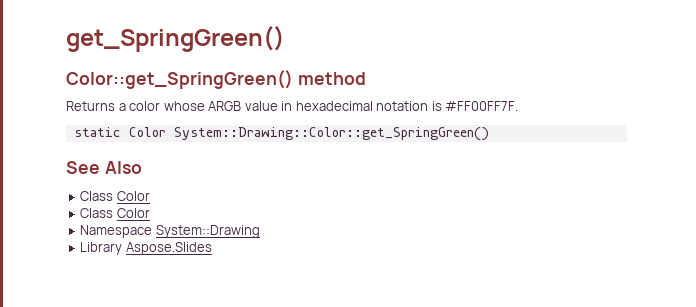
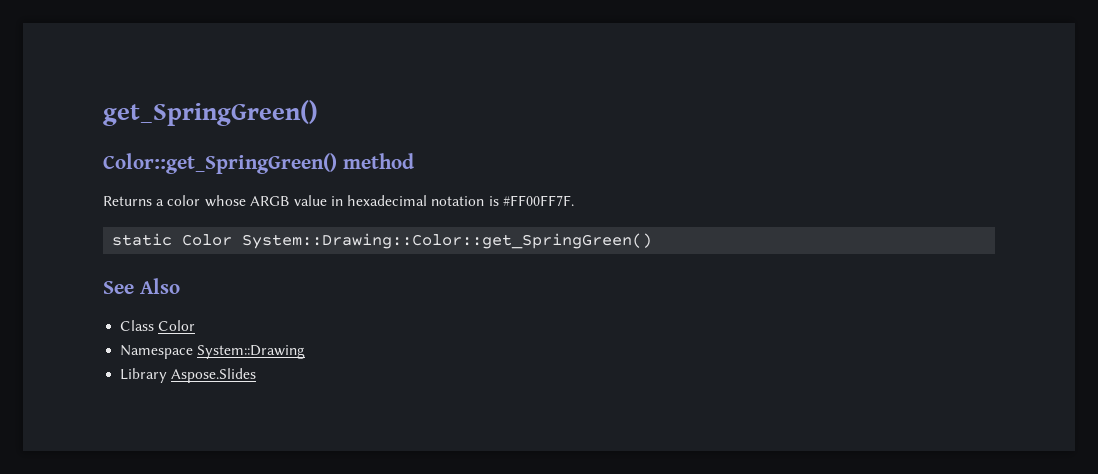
[80,208,150,218] // Class Color -> (196, 325) none

